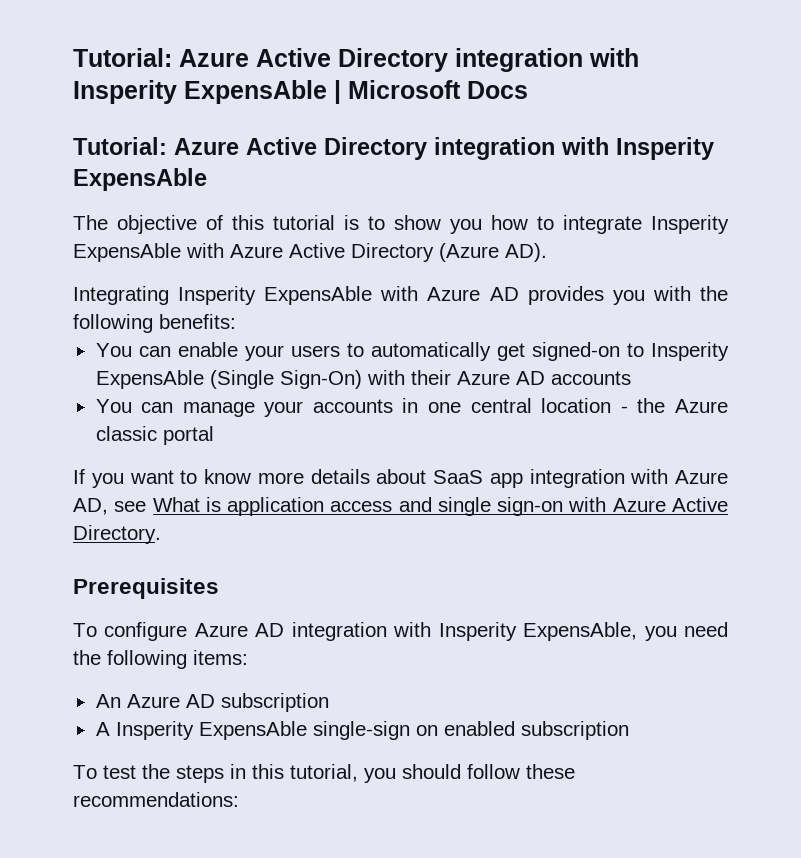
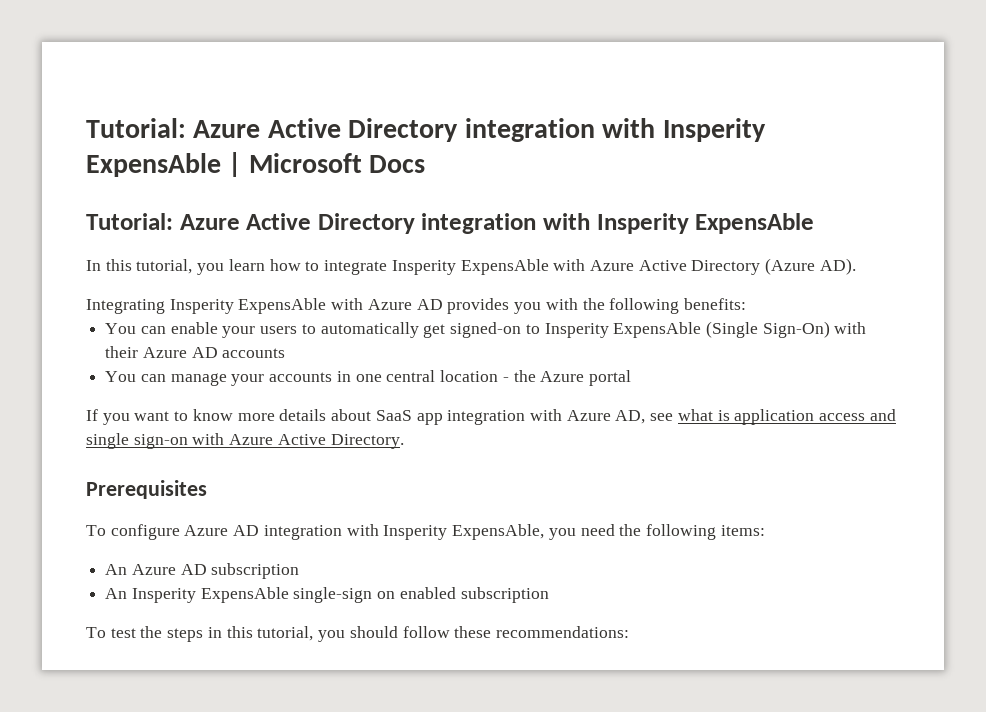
[73,215,482,234] The objective of this tutorial is to show you -> [86,259,265,275] In this tutorial, you learn
[95,426,157,441] classic -> (585, 376) none
[152,497,200,512] What -> [677,409,713,421] what
[95,722,110,736] A -> [105,588,128,599] An

